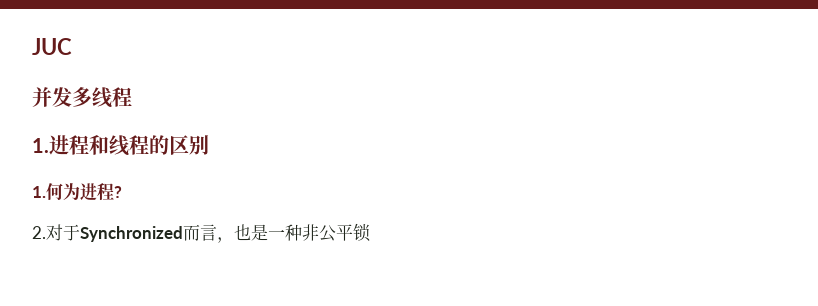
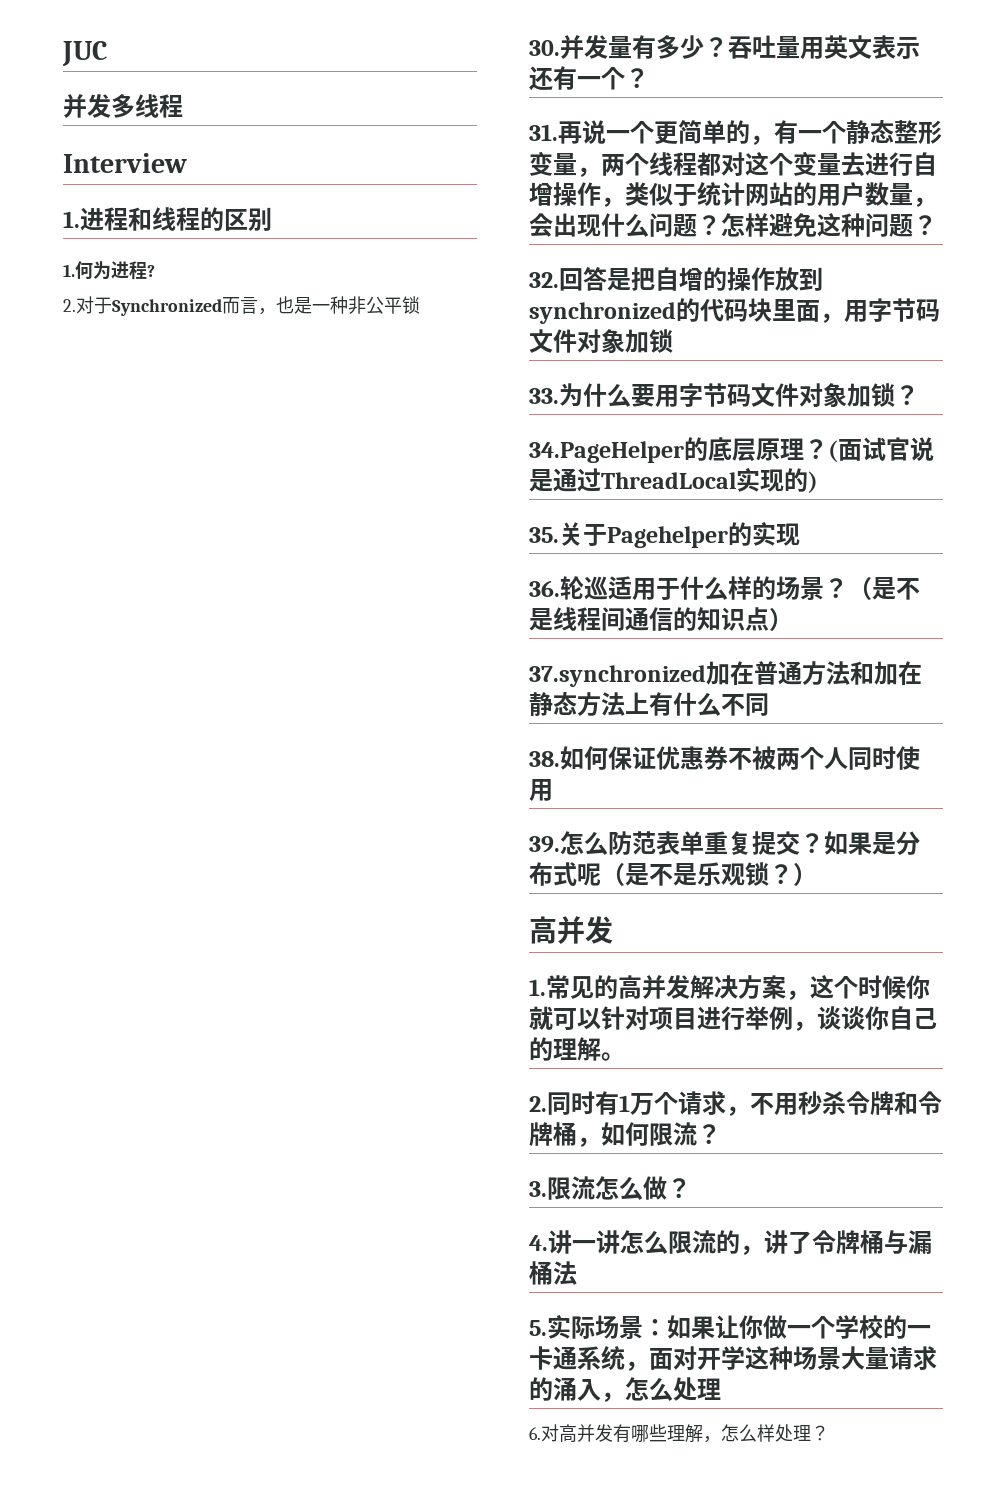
(132, 97) none -> [63,153,187,173] // Interview
(371, 232) none -> [529,35,920,59] [529,66,649,91] [529,120,942,145] [529,151,937,177] [529,182,937,207] [529,213,937,237] [529,267,823,291] [529,298,940,324] [529,329,673,353] [529,383,919,407] [529,437,934,463] [529,468,818,493] [529,522,800,548] [529,576,920,600] [529,607,793,631] [529,661,922,687] [529,692,769,717] [529,746,920,770] [529,779,553,801] [529,831,920,856] [529,862,817,886] [529,916,613,944] [529,975,930,1000] [529,1006,937,1031] [529,1037,625,1061] [529,1091,942,1116] [529,1122,721,1147] [529,1176,691,1200] [529,1230,932,1255] [529,1261,577,1285] [529,1315,931,1339] [529,1346,937,1371] [529,1377,721,1402] [529,1424,829,1443] // 30.并发量有多少？吞吐量用英文表示还有一个？ // 31.再说一个更简单的，有一个静态整形变量，两个线程都对这个变量去进行自增操作，类似于统计网站的用户数量，会出现什么问题？怎样避免这种问题？ // 32.回答是把自增的操作放到synchronized的代码块里面，用字节码文件对象加锁 // 33.为什么要用字节码文件对象加锁？ // 34.PageHelper的底层原理？(面试官说是通过ThreadLocal实现的) // 35.关于Pagehelper的实现 // 36.轮巡适用于什么样的场景？（是不是线程间通信的知识点） // 37.synchronized加在普通方法和加在静态方法上有什么不同 // 38.如何保证优惠券不被两个人同时使用 // 39.怎么防范表单重复提交？如果是分布式呢（是不是乐观锁？） // 高并发 // 1.常见的高并发解决方案，这个时候你就可以针对项目进行举例，谈谈你自己的理解。 // 2.同时有1万个请求，不用秒杀令牌和令牌桶，如何限流？ // 3.限流怎么做？ // 4.讲一讲怎么限流的，讲了令牌桶与漏桶法 // 5.实际场景：如果让你做一个学校的一卡通系统，面对开学这种场景大量请求的涌入，怎么处理 // 6.对高并发有哪些理解，怎么样处理？

